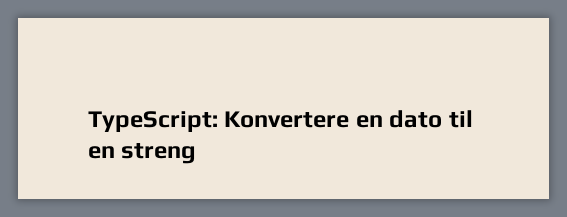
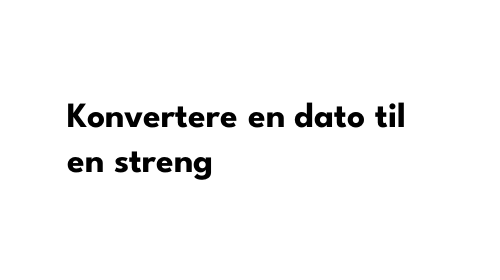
[88,111,218,132] TypeScript: -> (67, 115) none

